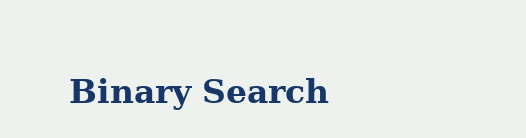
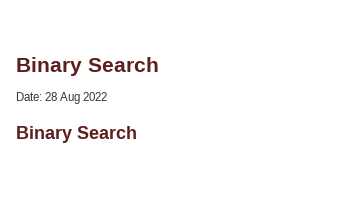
[69,78,329,110] Binary Search -> [16,57,159,76] [16,92,108,104] [16,126,137,143] Binary Search // Date: 28 Aug 2022 // Binary Search

